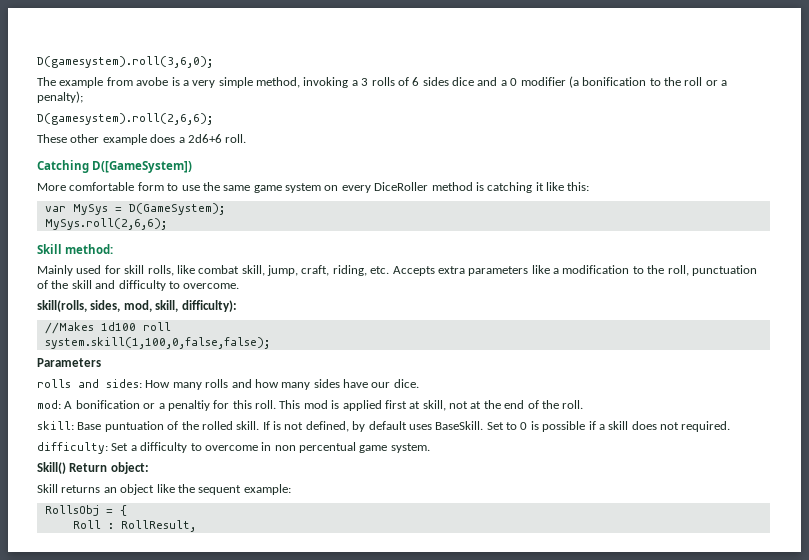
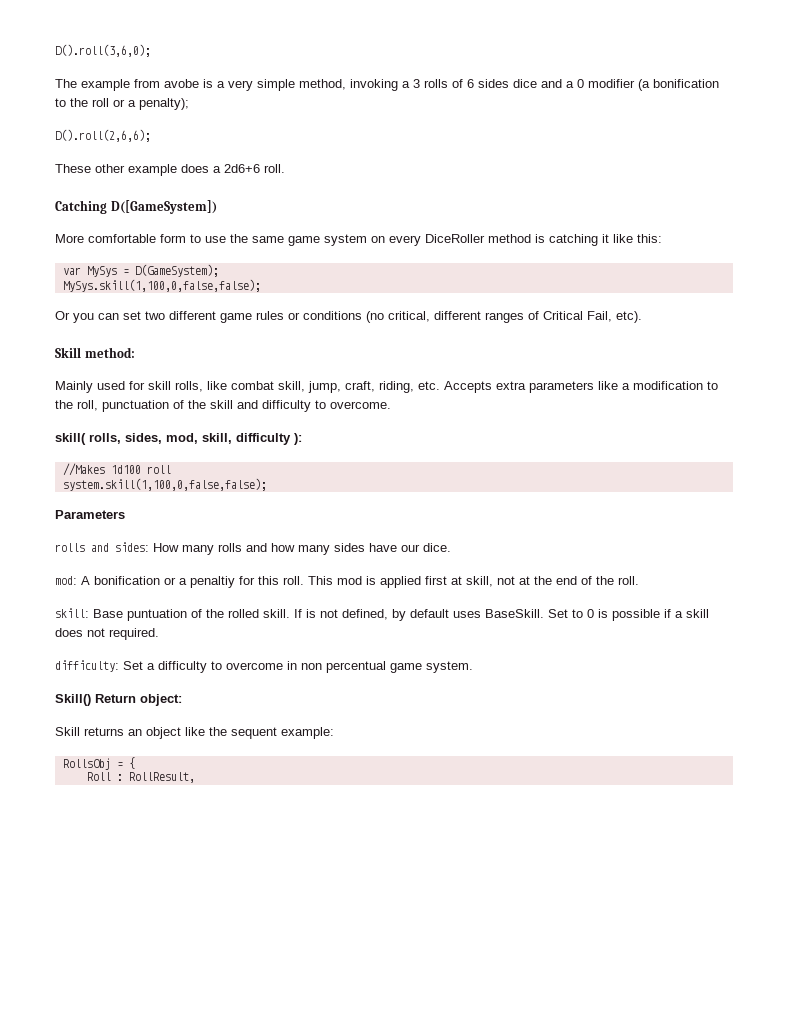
[37,56,213,68] D(gamesystem).roll(3,6,0); -> [55,44,151,57] D().roll(3,6,0);
[37,113,213,125] D(gamesystem).roll(2,6,6); -> [55,129,151,142] D().roll(2,6,6);
[44,218,167,230] MySys.roll(2,6,6); -> [62,279,261,292] [55,311,642,323] MySys.skill(1,100,0,false,false); // Or you can set two different game rules or conditions (no critical, different ranges of Critical Fail, etc).
[37,300,87,312] skill(rolls, -> [55,433,121,445] skill( rolls,
[181,300,237,312] difficulty): -> [236,433,302,445] difficulty ):

